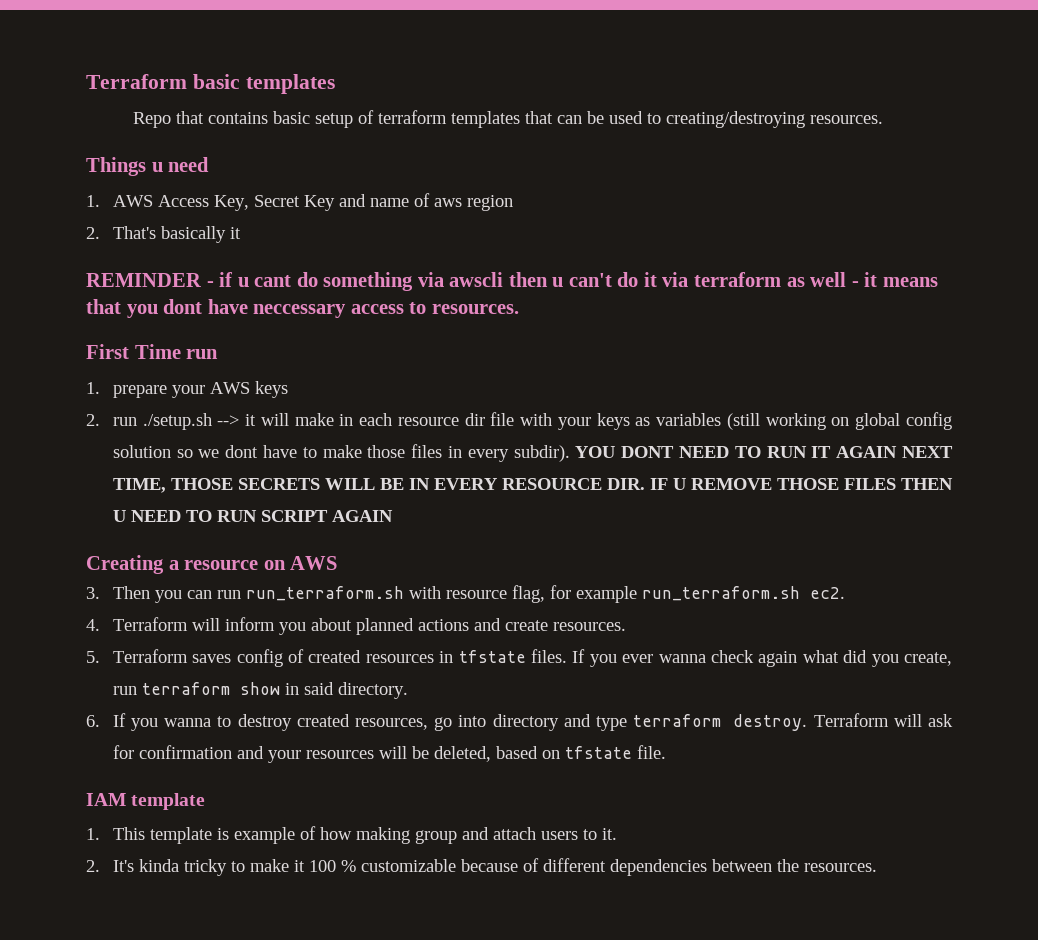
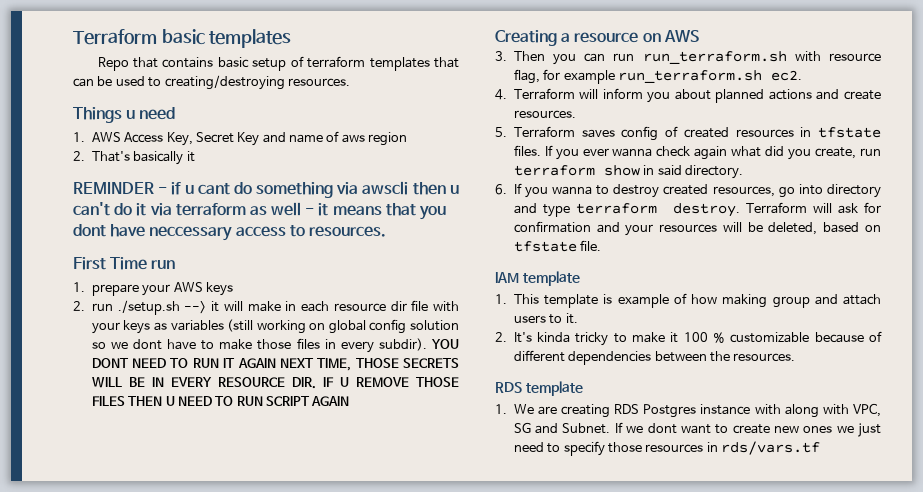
(877, 867) none -> [495,381,583,396] [495,403,881,418] [513,422,882,437] [513,441,821,456] // RDS template // 1. We are creating RDS Postgres instance with along with VPC, SG and Subnet. If we dont want to create new ones we just need to specify those resources in rds/vars.tf

